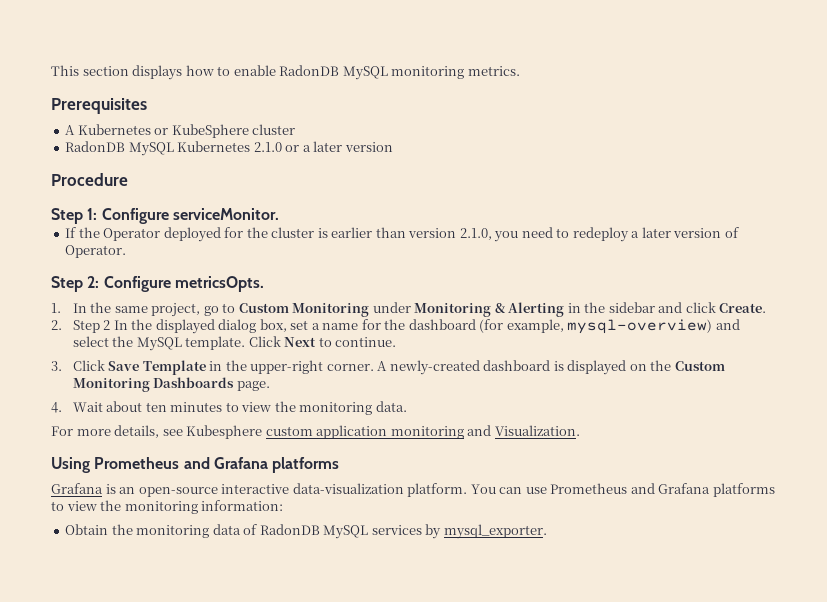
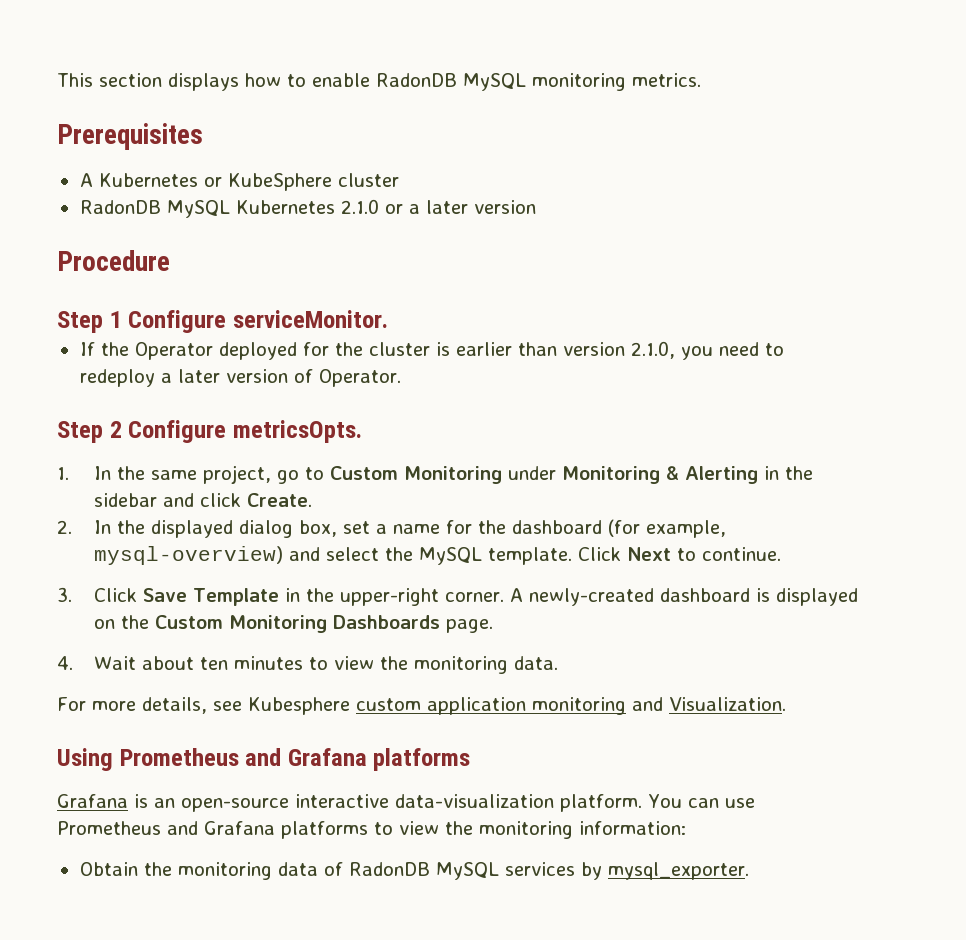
[87,208,98,220] 1: -> [109,311,122,328] 1
[87,276,100,288] 2: -> [109,421,122,438] 2
[72,320,111,333] Step 2 -> (72, 527) none

